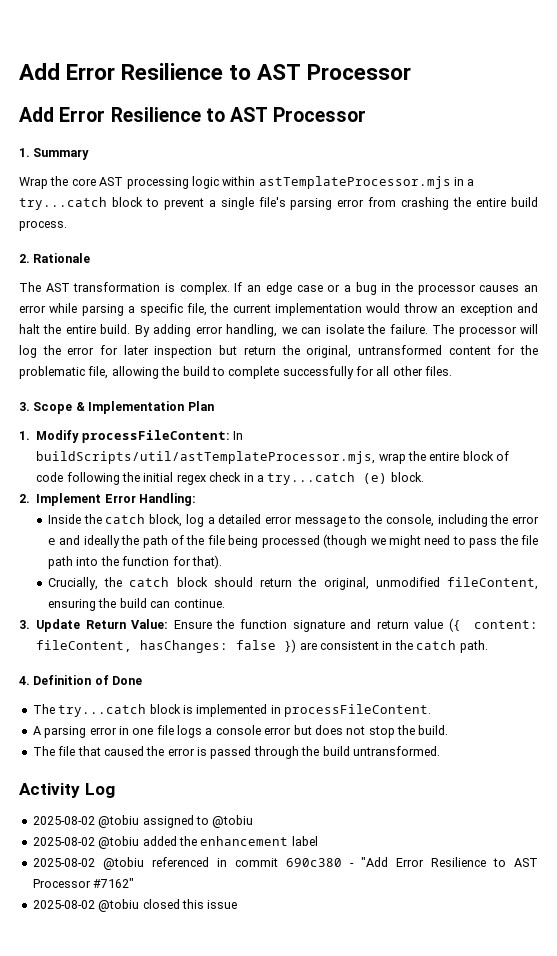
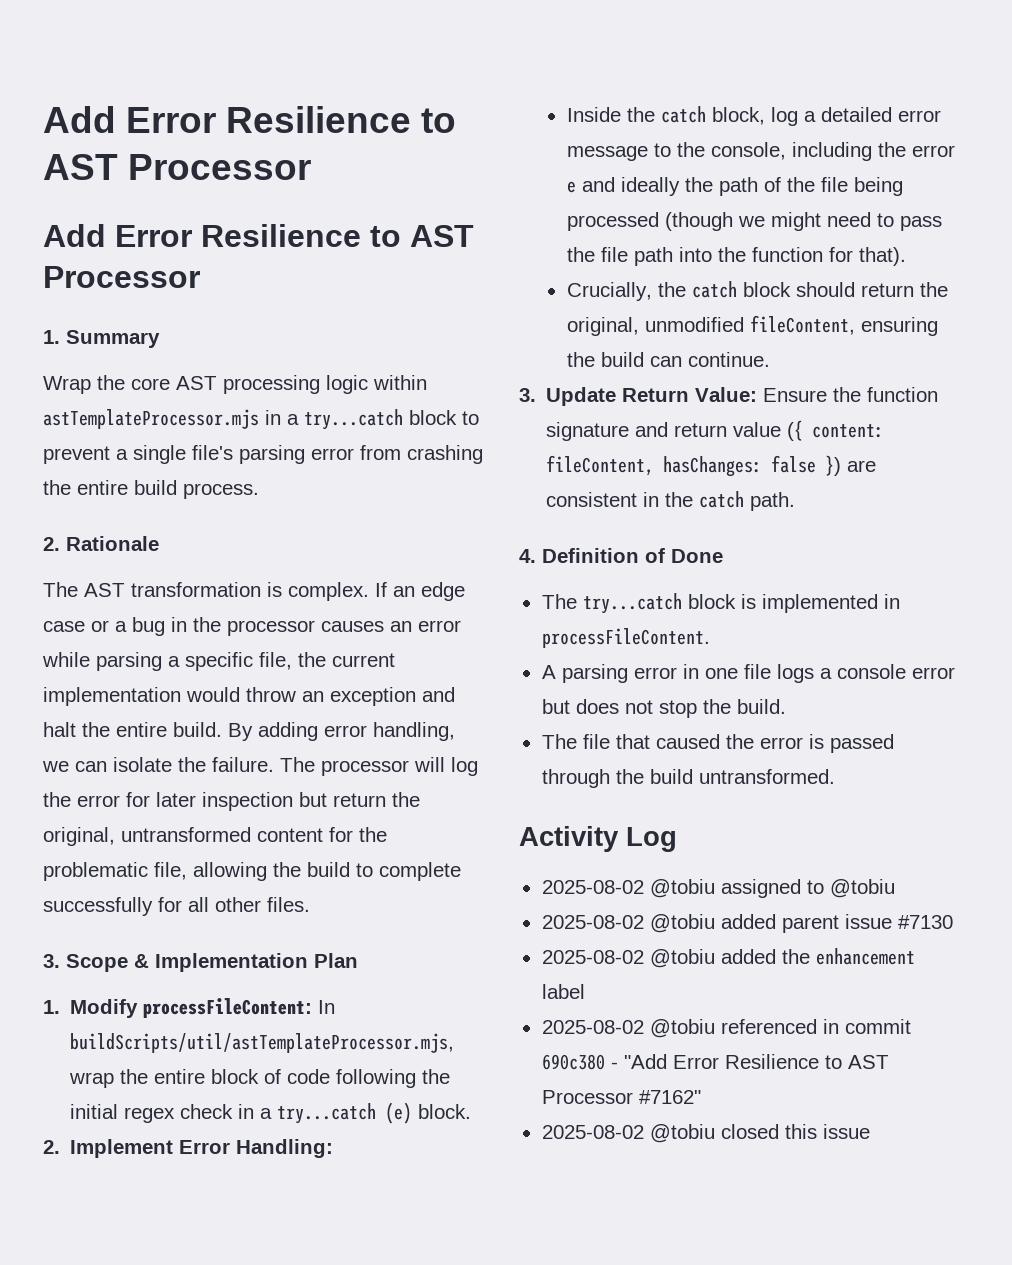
(254, 821) none -> [541,914,953,933] // 2025-08-02 @tobiu added parent issue #7130

